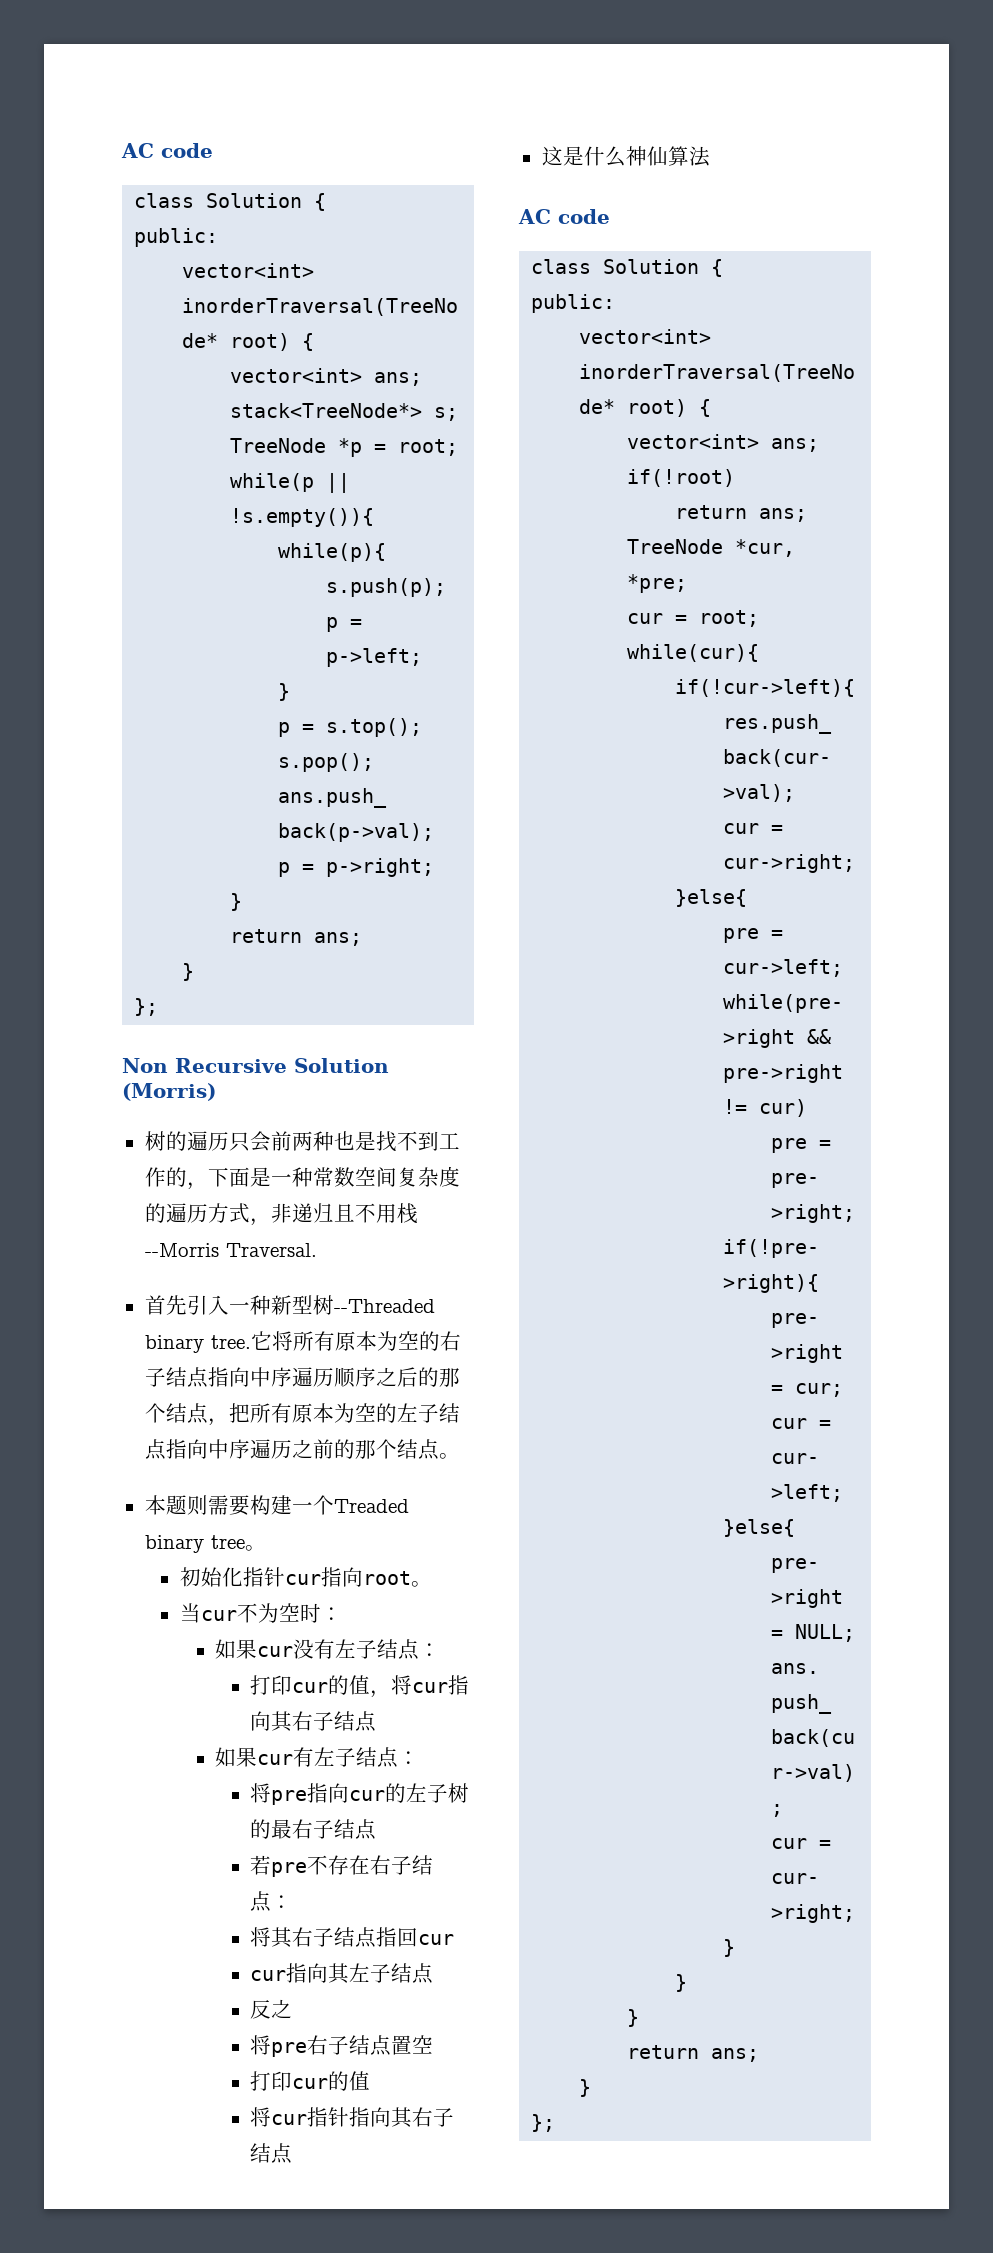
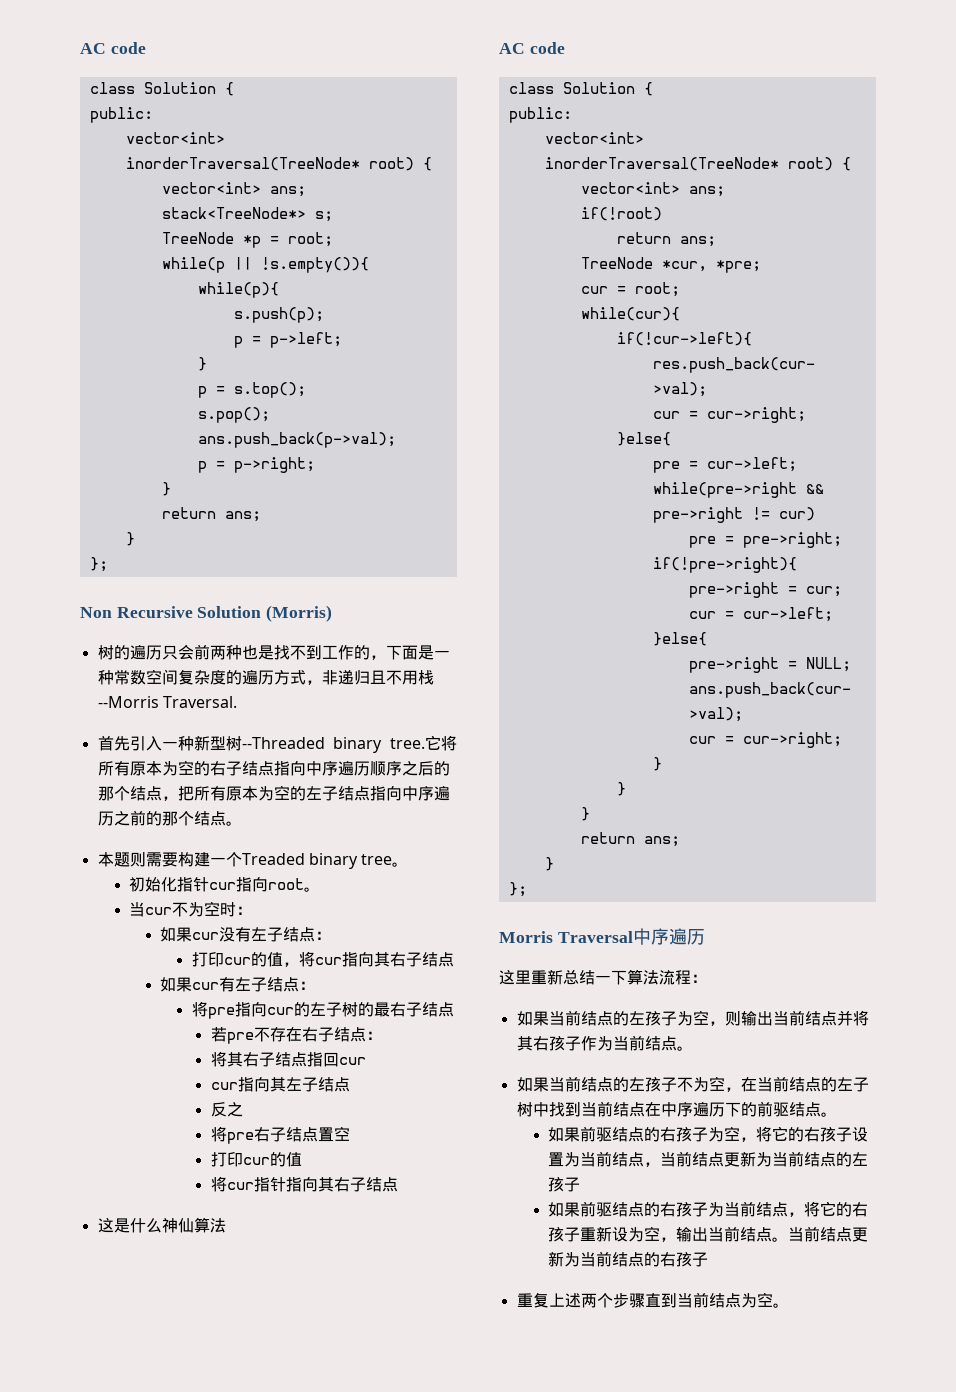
(556, 2123) none -> [499,928,705,945] [499,969,707,985] [516,1010,869,1026] [516,1035,693,1051] [516,1076,869,1092] [516,1101,837,1117] [548,1126,869,1142] [548,1151,869,1167] [548,1177,581,1192] [548,1201,869,1217] [548,1226,869,1242] [548,1251,709,1267] [516,1292,789,1308] // Morris Traversal中序遍历 // 这里重新总结一下算法流程： // 如果当前结点的左孩子为空，则输出当前结点并将其右孩子作为当前结点。 // 如果当前结点的左孩子不为空，在当前结点的左子树中找到当前结点在中序遍历下的前驱结点。 // 如果前驱结点的右孩子为空，将它的右孩子设置为当前结点，当前结点更新为当前结点的左孩子 // 如果前驱结点的右孩子为当前结点，将它的右孩子重新设为空，输出当前结点。当前结点更新为当前结点的右孩子 // 重复上述两个步骤直到当前结点为空。

